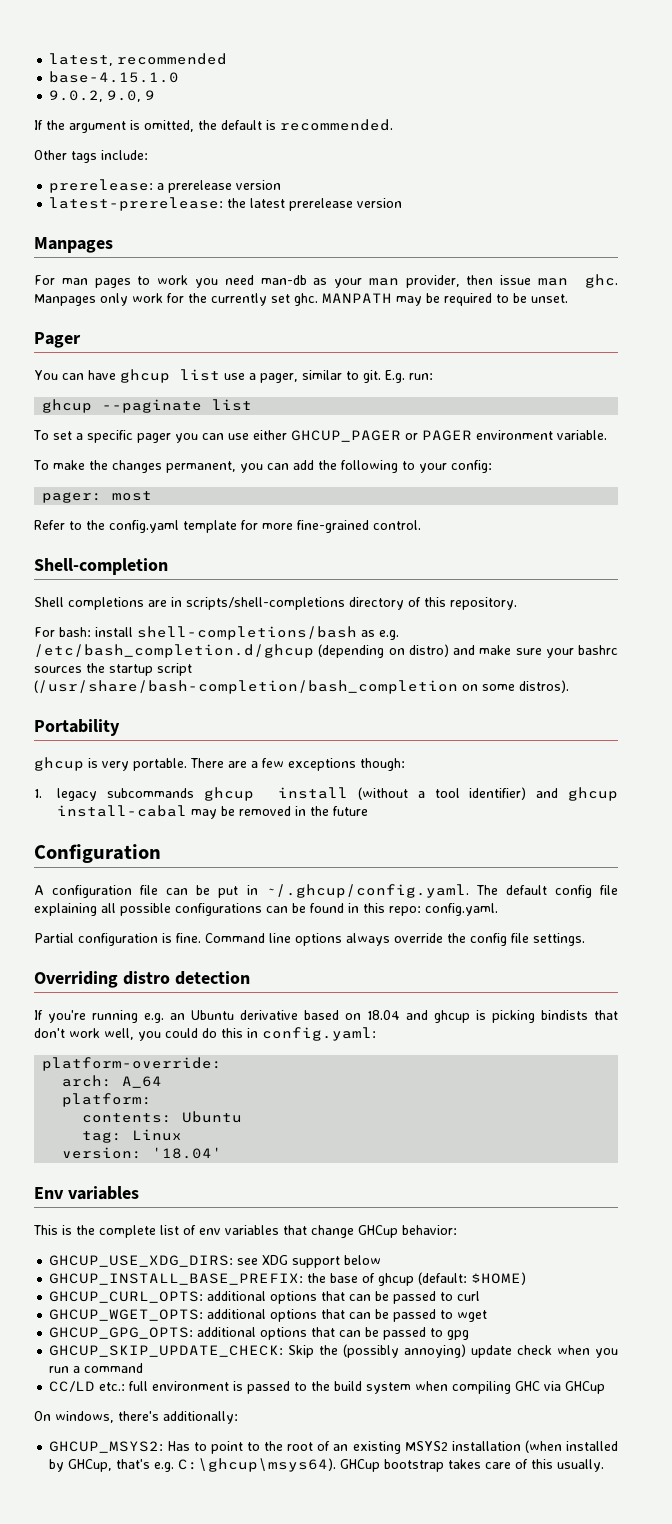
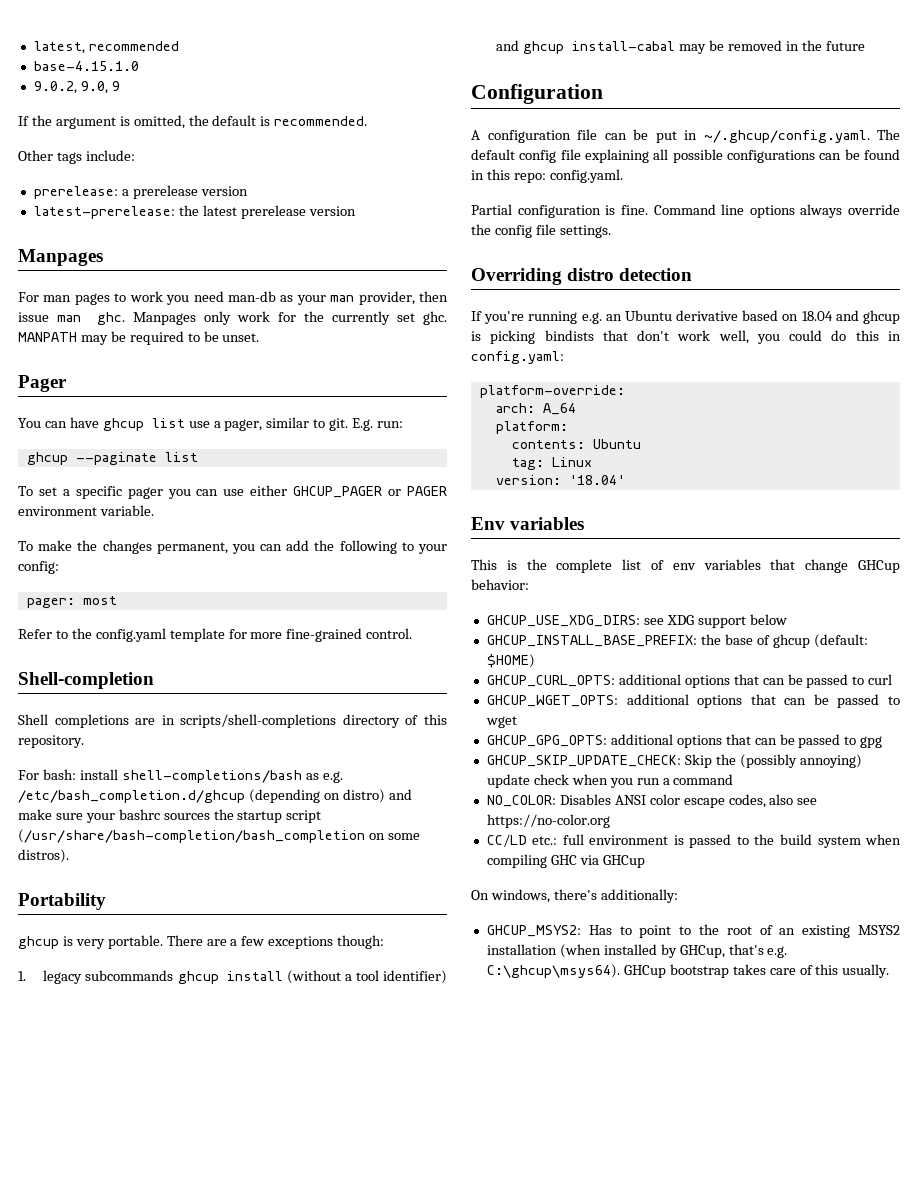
(144, 1368) none -> [486,794,818,808] [486,814,610,828] // NO_COLOR: Disables ANSI color escape codes, also see https://no-color.org

